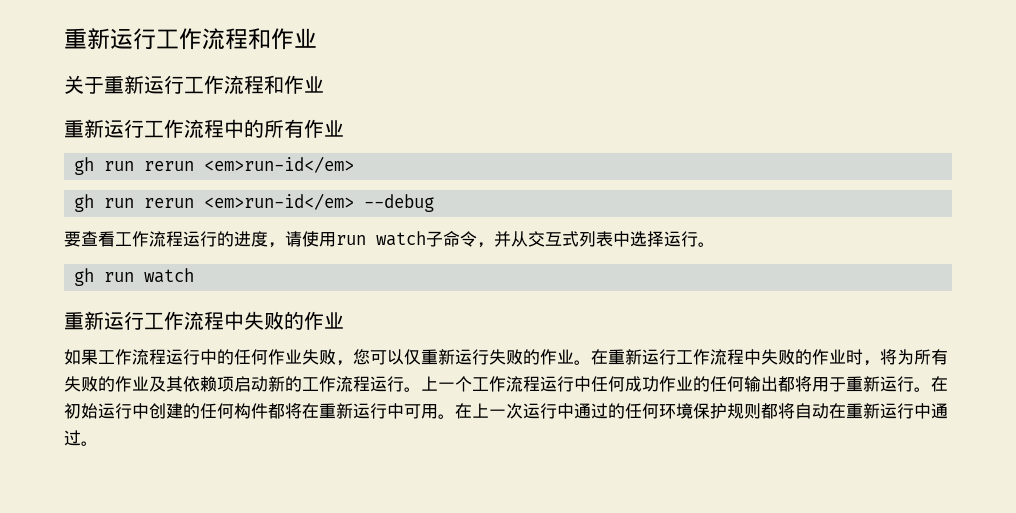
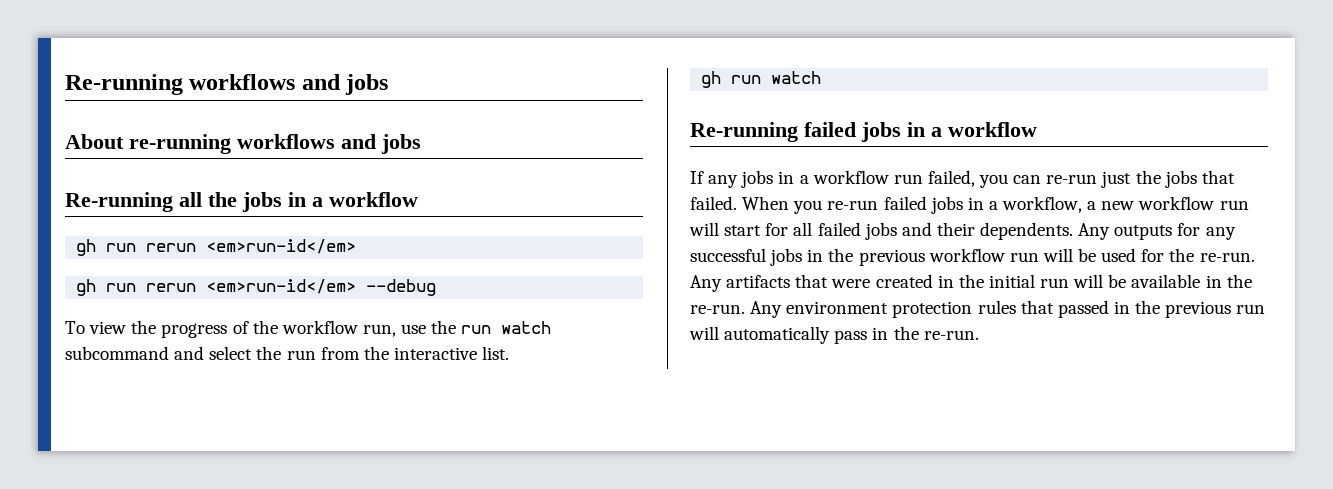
[64,28,317,50] [64,75,324,94] [64,119,344,138] 重新运行工作流程和作业 // 关于重新运行工作流程和作业 // 重新运行工作流程中的所有作业 -> [65,74,389,95] [65,134,421,154] [65,192,418,212] Re-running workflows and jobs // About re-running workflows and jobs // Re-running all the jobs in a workflow
[64,231,715,248] [74,268,195,286] [64,311,344,330] [64,349,948,366] [64,376,948,392] [64,403,948,419] [64,430,98,446] 要查看工作流程运行的进度，请使用run watch子命令，并从交互式列表中选择运行。 // gh run watch // 重新运行工作流程中失败的作业 // 如果工作流程运行中的任何作业失败，您可以仅重新运行失败的作业。在重新运行工作流程中失败的作业时，将为所有失败的作业及其依赖项启动新的工作流程运行。上一个工作流程运行中任何成功作业的任何输出都将用于重新运行。在初始运行中创建的任何构件都将在重新运行中可用。在上一次运行中通过的任何环境保护规则都将自动在重新运行中通过。 -> [65,320,552,338] [65,346,510,360] [701,71,822,88] [690,122,1037,142] [690,170,1235,188] [690,196,1249,214] [689,222,1236,240] [690,248,1255,266] [690,274,1252,292] [690,300,1266,318] [689,326,979,344] To view the progress of the workflow run, use the run watch subcommand and select the run from the interactive list. // gh run watch // Re-running failed jobs in a workflow // If any jobs in a workflow run failed, you can re-run just the jobs that failed. When you re-run failed jobs in a workflow, a new workflow run will start for all failed jobs and their dependents. Any outputs for any successful jobs in the previous workflow run will be used for the re-run. Any artifacts that were created in the initial run will be available in the re-run. Any environment protection rules that passed in the previous run will automatically pass in the re-run.

